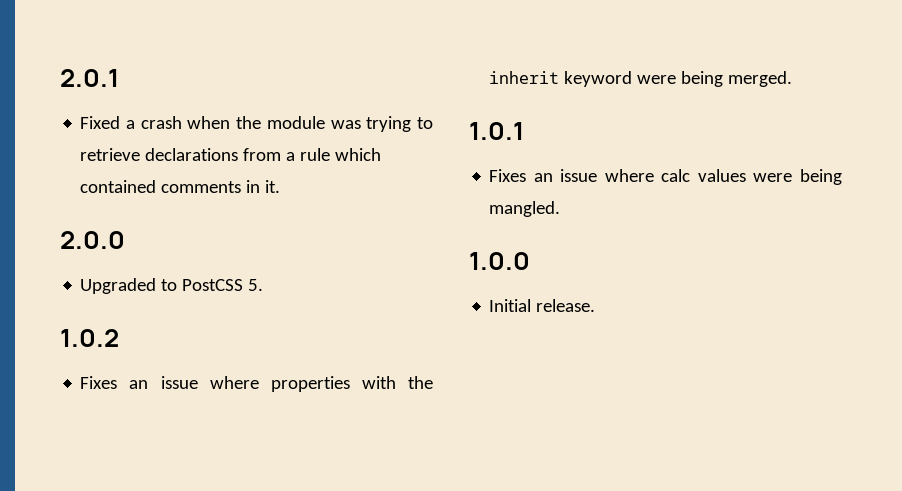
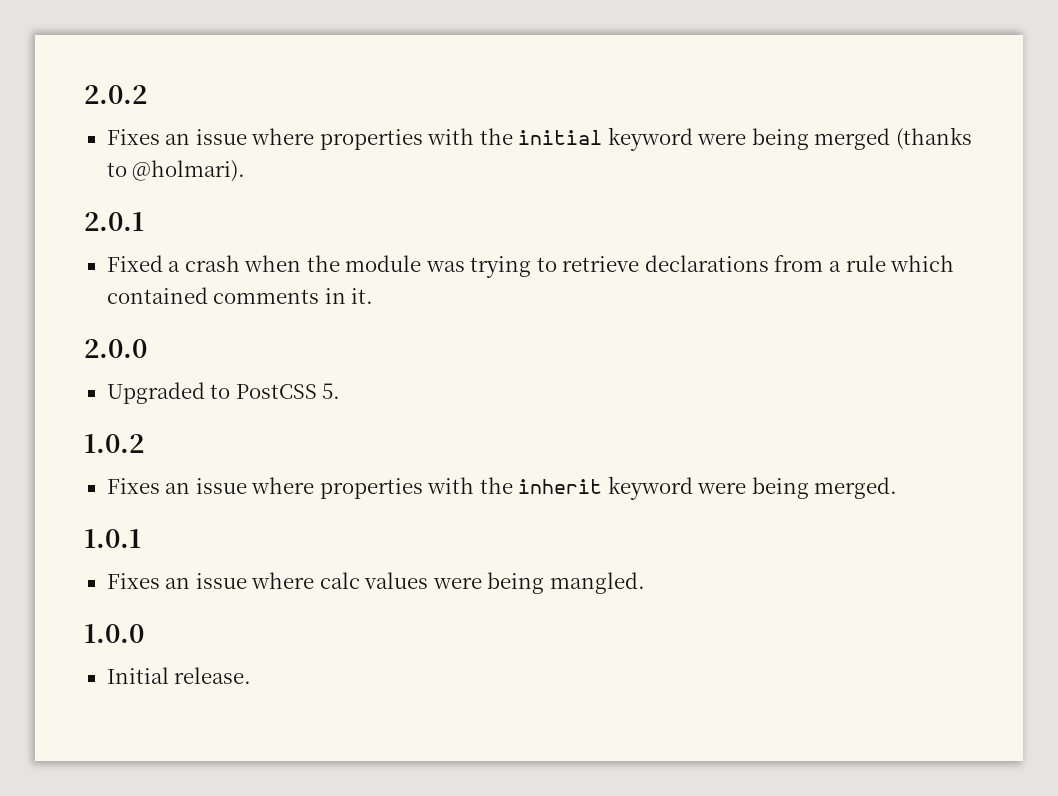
(60, 78) none -> [84,85,147,104] [106,127,972,151] [106,160,246,182] 2.0.2 // Fixes an issue where properties with the initial keyword were being merged (thanks to @holmari). //

